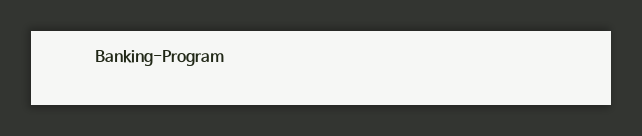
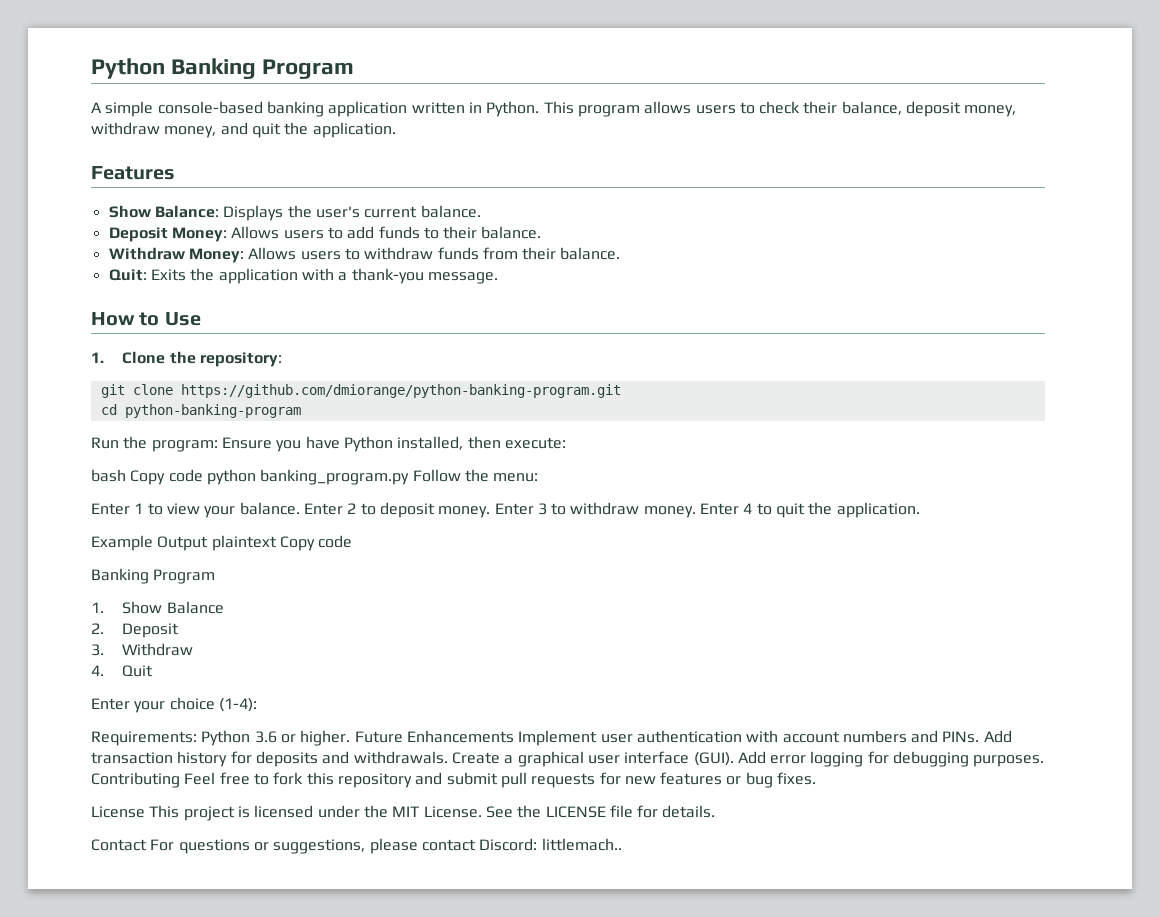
[95,50,224,66] Banking-Program -> [91,58,355,79] [91,101,1017,117] [91,122,396,138] [91,166,175,180] [108,205,481,221] [108,226,542,242] [108,247,621,263] [108,268,498,284] [91,312,201,326] [91,351,282,367] [100,384,621,398] [100,404,301,418] [91,436,566,452] [91,469,539,485] [91,502,920,518] [91,535,353,551] [91,568,216,584] [91,601,224,614] [91,623,180,638] [91,643,194,656] [91,665,154,677] [91,697,257,713] [91,730,1012,746] [91,751,1045,767] [91,772,817,788] [91,805,716,821] [91,838,622,854] Python Banking Program // A simple console-based banking application written in Python. This program allows users to check their balance, deposit money, withdraw money, and quit the application. // Features // Show Balance: Displays the user's current balance. // Deposit Money: Allows users to add funds to their balance. // Withdraw Money: Allows users to withdraw funds from their balance. // Quit: Exits the application with a thank-you message. // How to Use // 1. Clone the repository: // git clone https://github.com/dmiorange/python-banking-program.git // cd python-banking-program // Run the program: Ensure you have Python installed, then execute: // bash Copy code python banking_program.py Follow the menu: // Enter 1 to view your balance. Enter 2 to deposit money. Enter 3 to withdraw money. Enter 4 to quit the application. // Example Output plaintext Copy code // Banking Program // 1. Show Balance // 2. Deposit // 3. Withdraw // 4. Quit // Enter your choice (1-4): // Requirements: Python 3.6 or higher. Future Enhancements Implement user authentication with account numbers and PINs. Add transaction history for deposits and withdrawals. Create a graphical user interface (GUI). Add error logging for debugging purposes. Contributing Feel free to fork this repository and submit pull requests for new features or bug fixes. // License This project is licensed under the MIT License. See the LICENSE file for details. // Contact For questions or suggestions, please contact Discord: littlemach..

